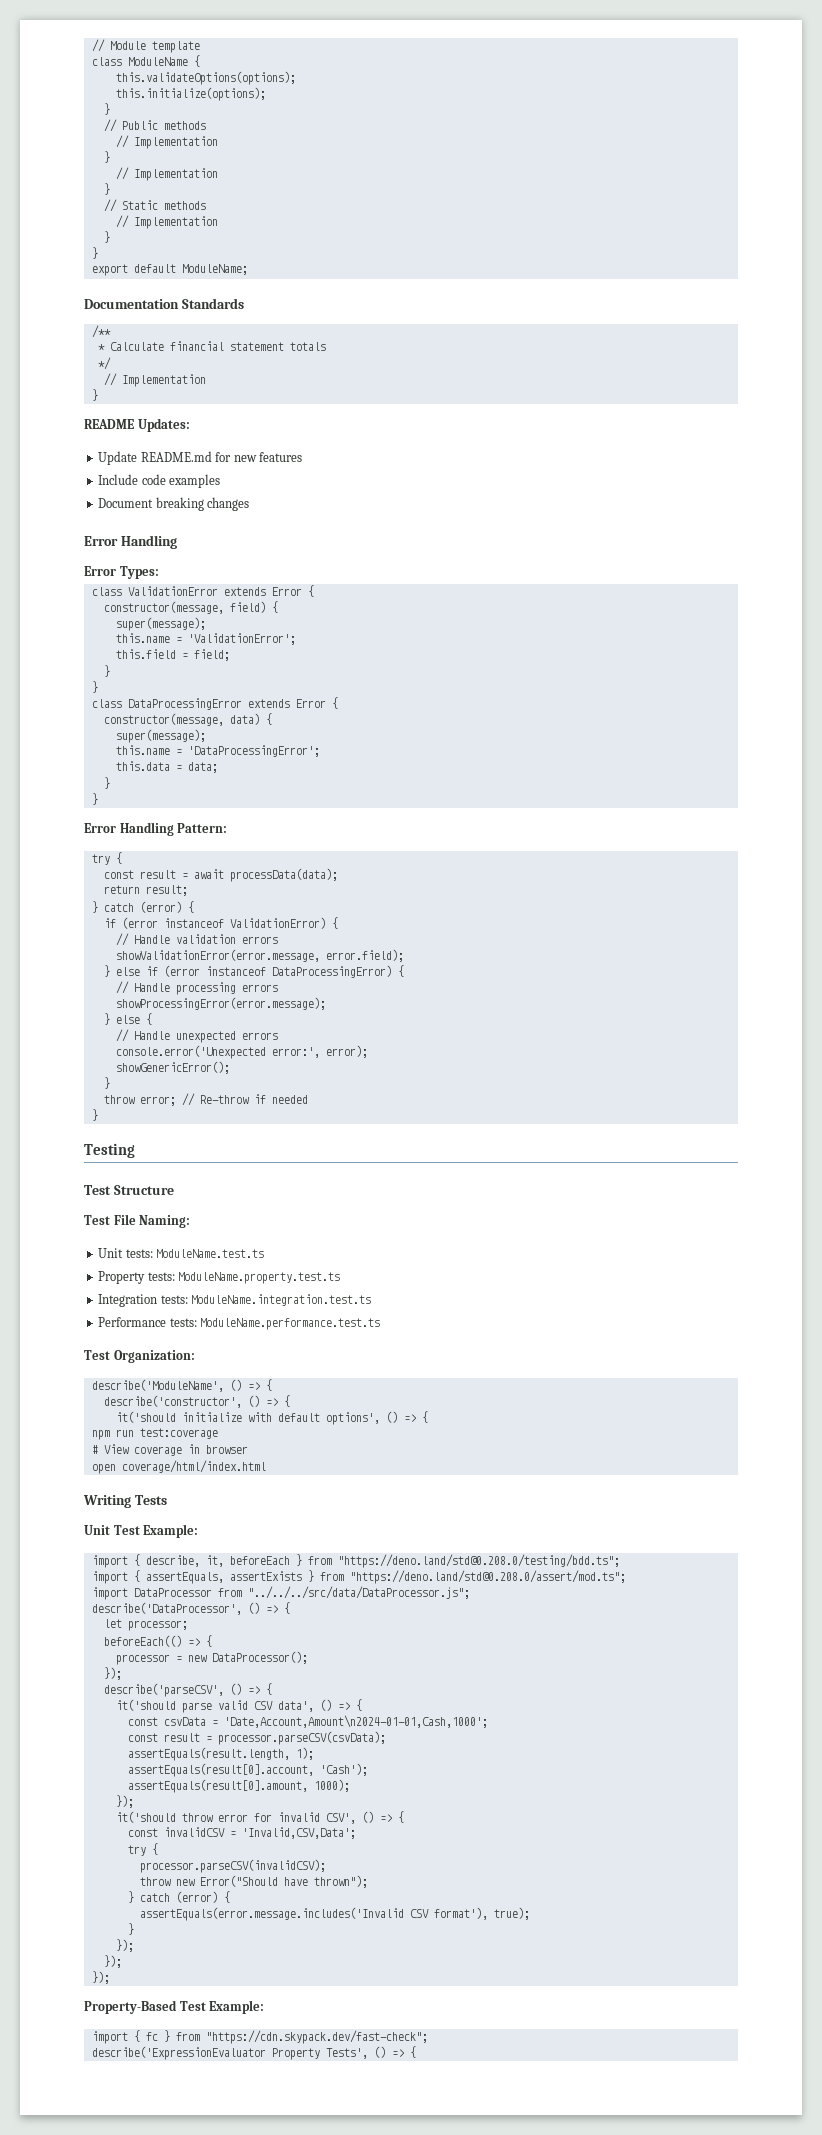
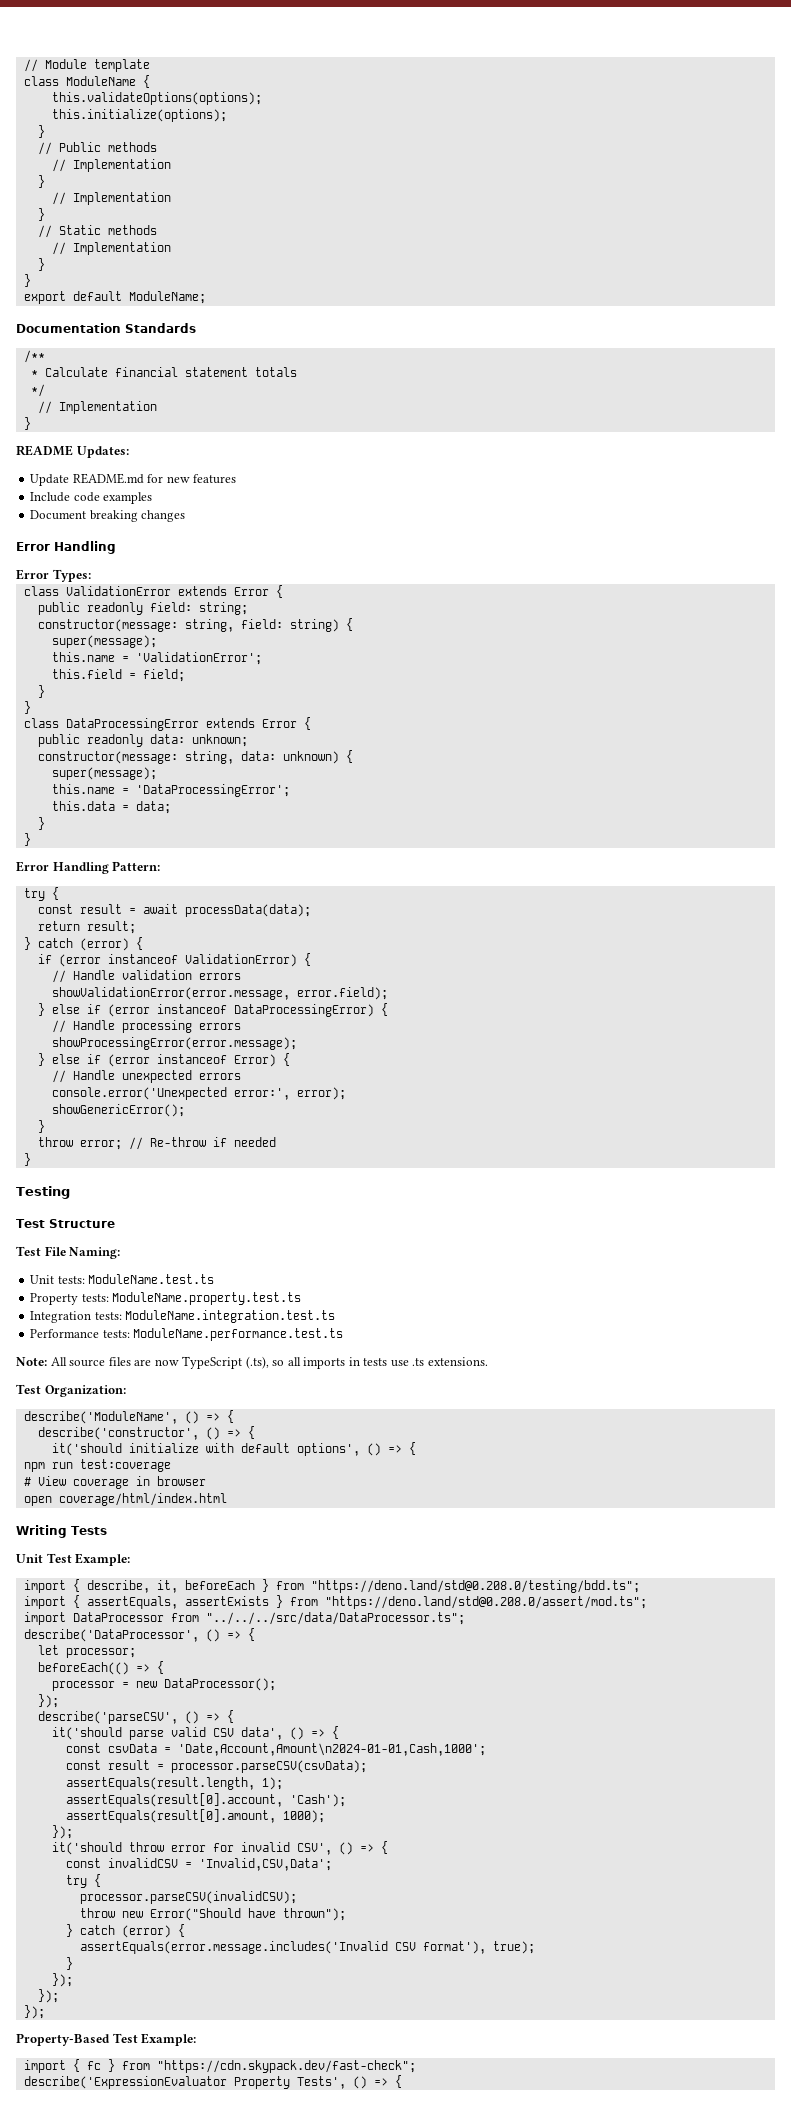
[103,601,266,614] constructor(message, field) -> [37,602,248,615] [37,619,339,632] public readonly field: string; // constructor(message: string, field: string)
[103,713,260,726] constructor(message, data) -> [37,734,248,747] [37,751,339,764] public readonly data: unknown; // constructor(message: string, data: unknown)
(140, 1019) none -> [86,1054,276,1067] if (error instanceof Error)
(381, 1324) none -> [16,1356,488,1369] // Note: All source files are now TypeScript (.ts), so all imports in tests use .ts extensions.
[247,1586,470,1599] "../../../src/data/DataProcessor.js"; -> [205,1612,465,1625] "../../../src/data/DataProcessor.ts";

